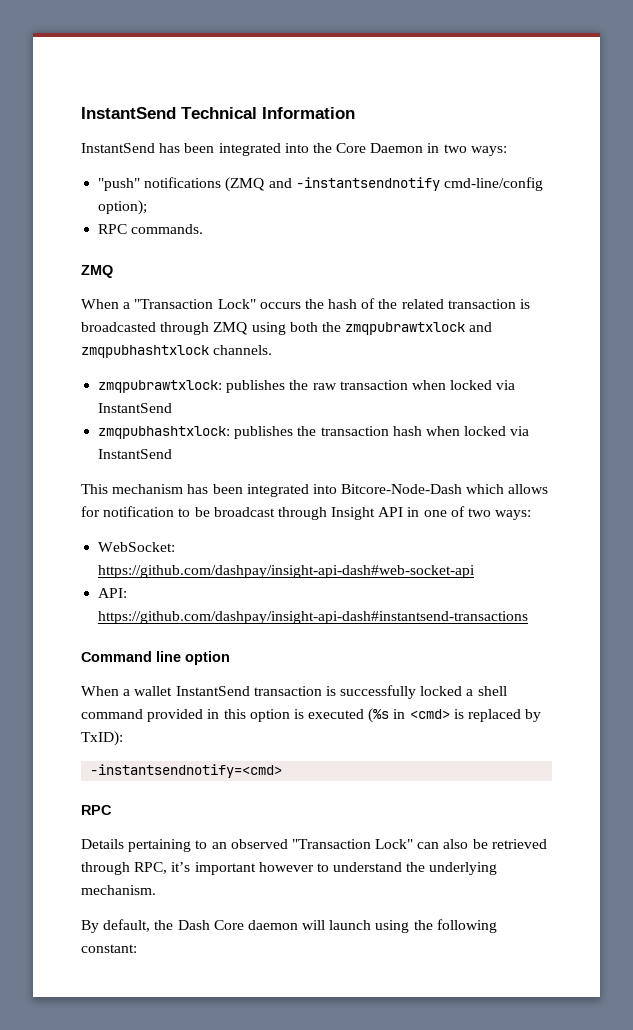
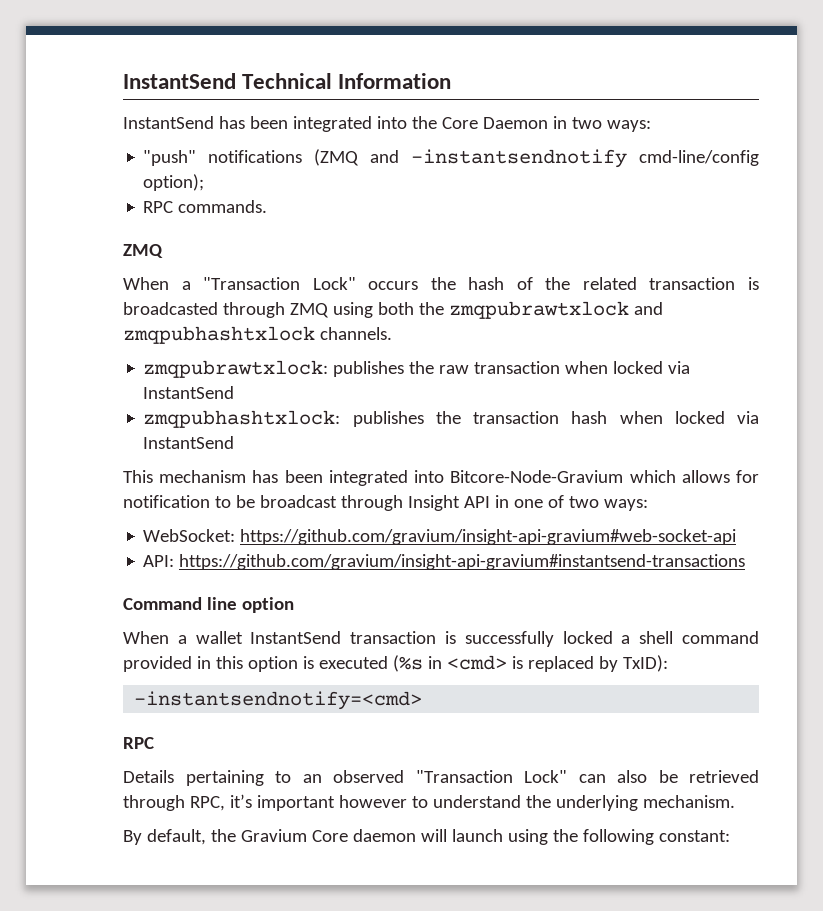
[341,484,463,494] Bitcore-Node-Dash -> [450,470,624,483] Bitcore-Node-Gravium
[98,565,476,578] https://github.com/dashpay/insight-api-dash#web-socket-api -> [240,529,737,545] https://github.com/gravium/insight-api-gravium#web-socket-api
[98,611,529,624] https://github.com/dashpay/insight-api-dash#instantsend-transactions -> [179,554,746,570] https://github.com/gravium/insight-api-gravium#instantsend-transactions
[177,920,210,930] Dash -> [240,829,307,842] Gravium

